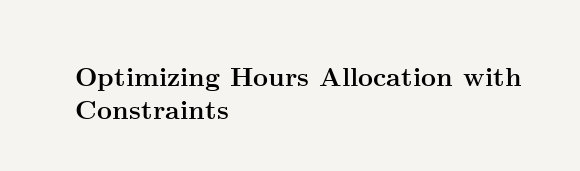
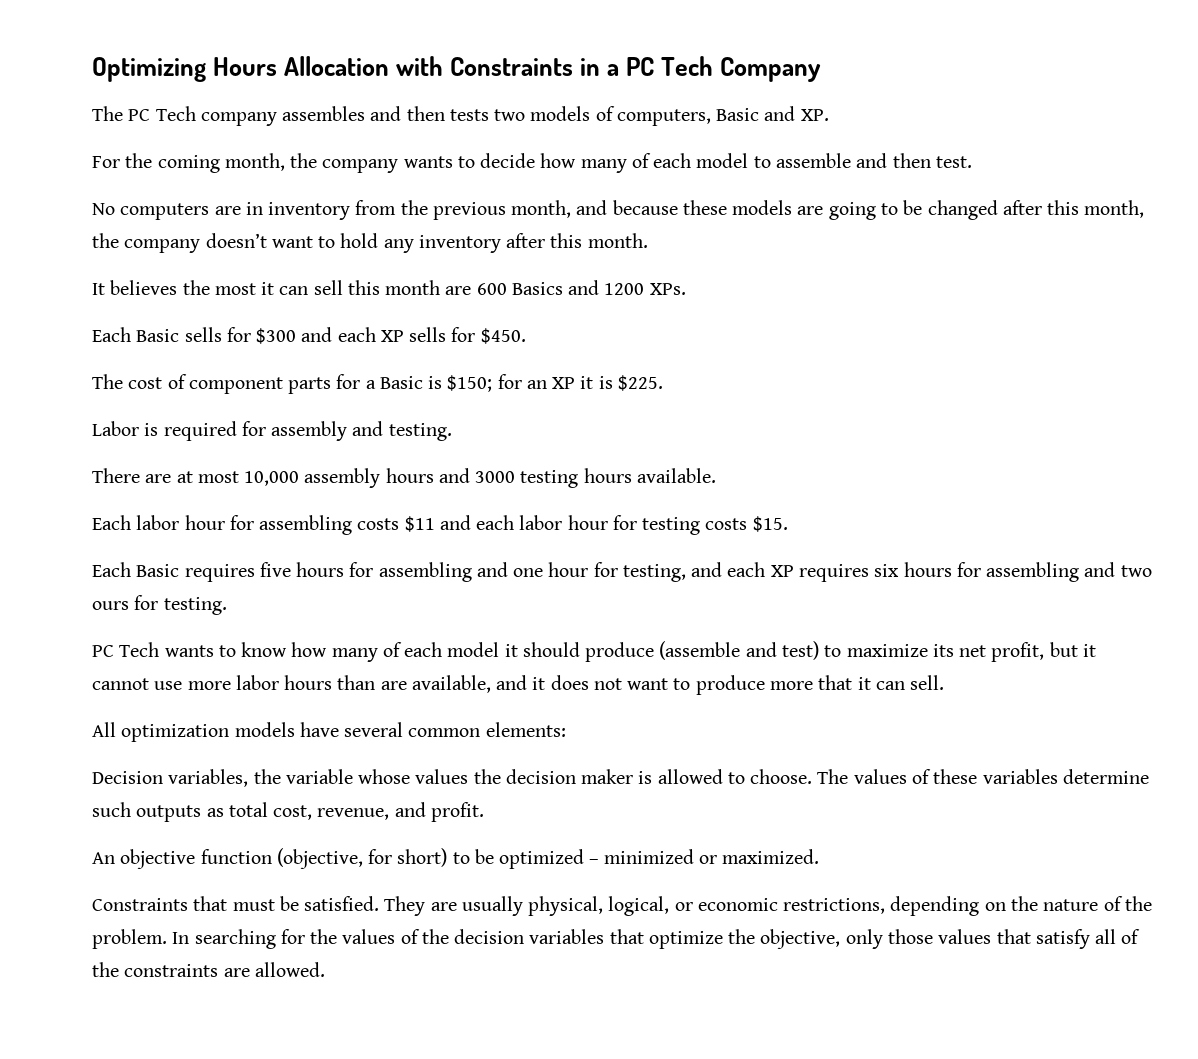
(229, 110) none -> [580,56,822,82] [92,106,829,126] [92,153,972,173] [92,200,1145,220] [92,233,648,253] [92,280,686,295] [92,327,526,344] [92,374,663,394] [92,421,452,441] [92,468,716,488] [92,515,788,535] [92,562,1152,582] [92,595,227,615] [92,641,1096,662] [92,675,945,695] [92,722,566,742] [92,769,1149,787] [92,802,484,822] [92,848,820,869] [92,896,1152,916] [92,929,1141,949] [92,962,325,977] in a PC Tech Company // The PC Tech company assembles and then tests two models of computers, Basic and XP. // For the coming month, the company wants to decide how many of each model to assemble and then test. // No computers are in inventory from the previous month, and because these models are going to be changed after this month, the company doesn’t want to hold any inventory after this month. // It believes the most it can sell this month are 600 Basics and 1200 XPs. // Each Basic sells for $300 and each XP sells for $450. // The cost of component parts for a Basic is $150; for an XP it is $225. // Labor is required for assembly and testing. // There are at most 10,000 assembly hours and 3000 testing hours available. // Each labor hour for assembling costs $11 and each labor hour for testing costs $15. // Each Basic requires five hours for assembling and one hour for testing, and each XP requires six hours for assembling and two ours for testing. // PC Tech wants to know how many of each model it should produce (assemble and test) to maximize its net profit, but it cannot use more labor hours than are available, and it does not want to produce more that it can sell. // All optimization models have several common elements: // Decision variables, the variable whose values the decision maker is allowed to choose. The values of these variables determine such outputs as total cost, revenue, and profit. // An objective function (objective, for short) to be optimized – minimized or maximized. // Constraints that must be satisfied. They are usually physical, logical, or economic restrictions, depending on the nature of the problem. In searching for the values of the decision variables that optimize the objective, only those values that satisfy all of the constraints are allowed.

